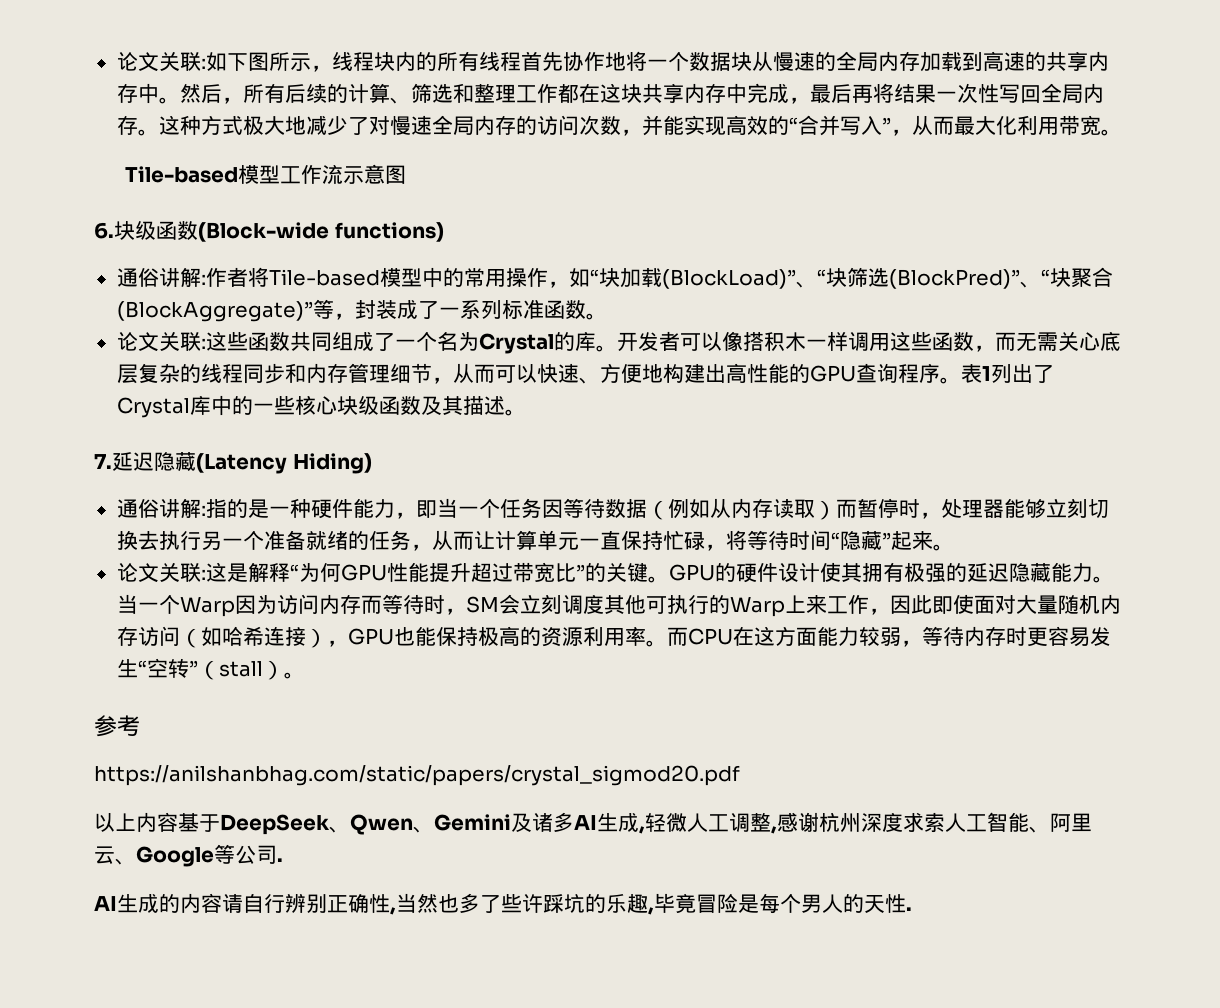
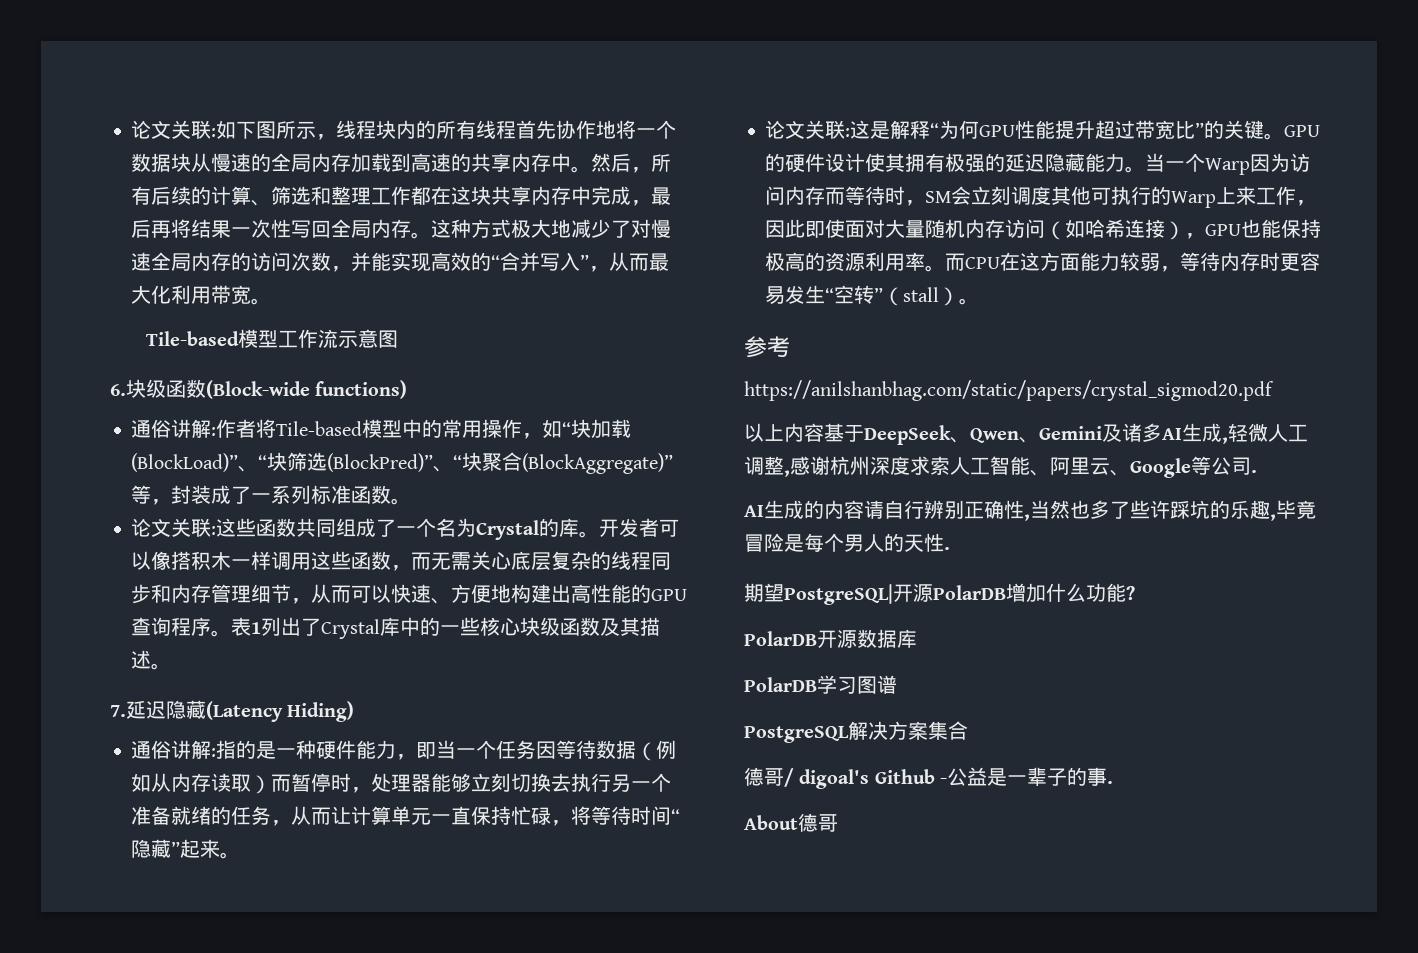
(912, 909) none -> [744,583,1135,605] [744,629,917,648] [744,675,897,694] [744,721,968,743] [744,767,1113,789] [744,813,838,832] // 期望PostgreSQL|开源PolarDB增加什么功能? // PolarDB开源数据库 // PolarDB学习图谱 // PostgreSQL解决方案集合 // 德哥/ digoal's Github -公益是一辈子的事. // About德哥

